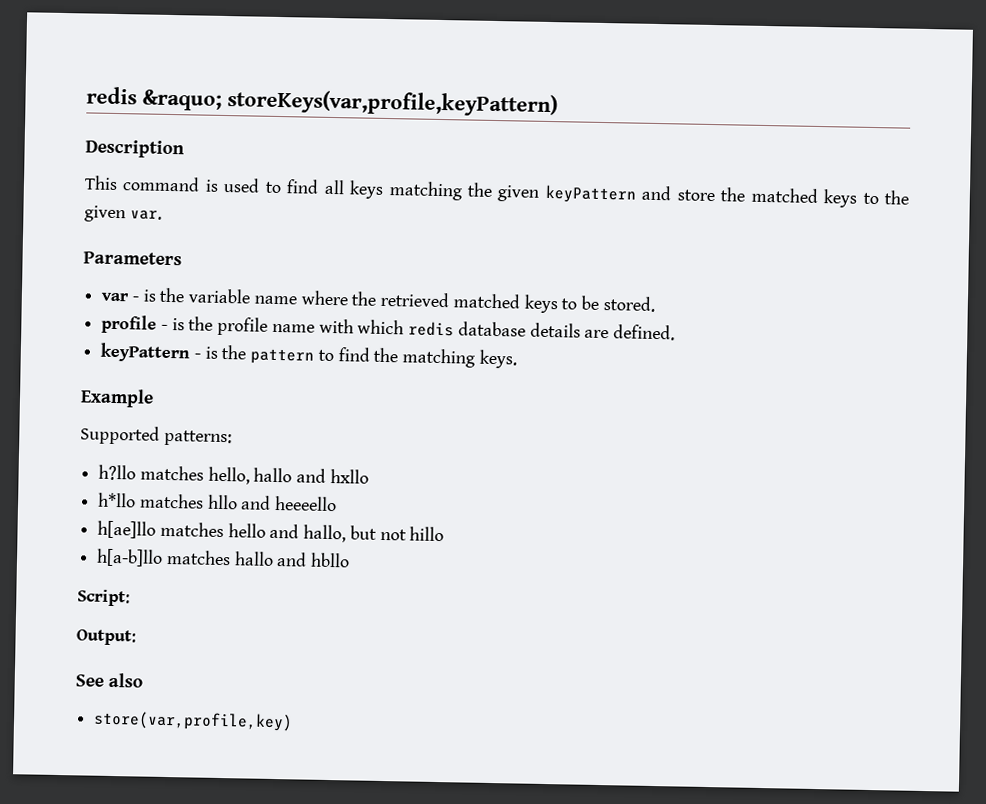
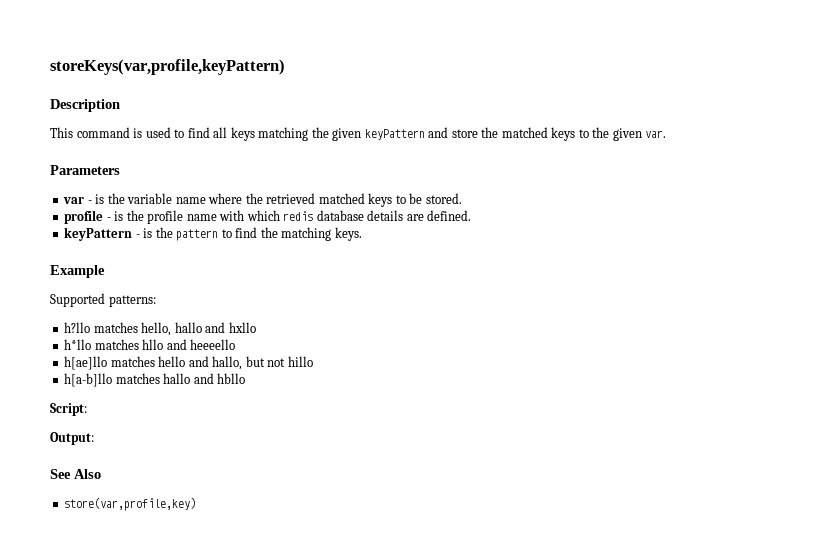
[86,86,222,111] redis &raquo; -> (50, 67) none
[108,672,143,688] also -> [74,469,101,479] Also

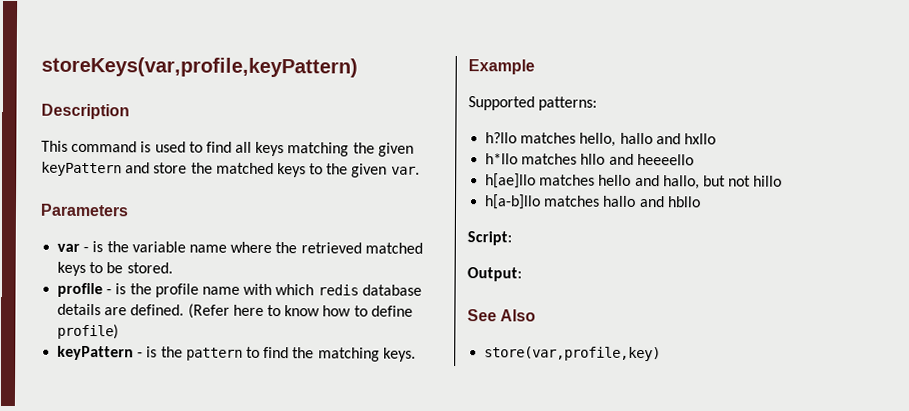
(472, 215) none -> [187,303,413,319] [57,323,120,340] (Refer here to know how to define profile)

